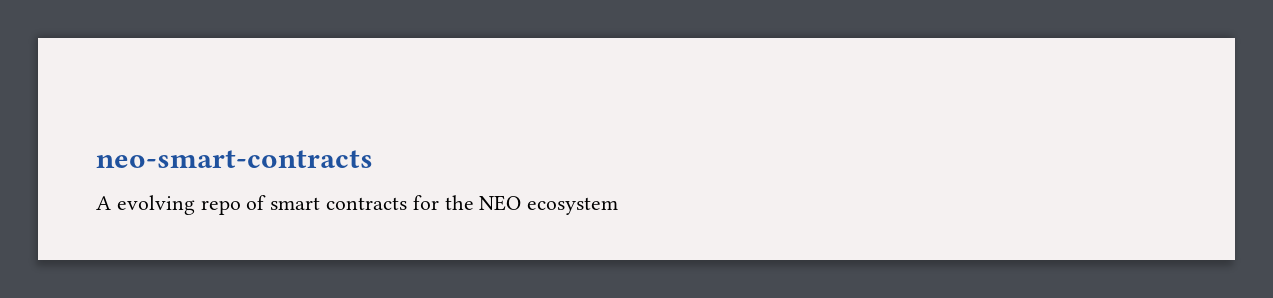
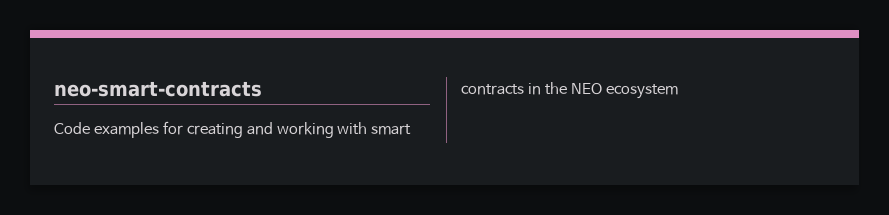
[96,195,267,215] A evolving repo of -> [54,121,368,138] Code examples for creating and working with
[412,195,439,210] for -> [527,83,541,95] in

